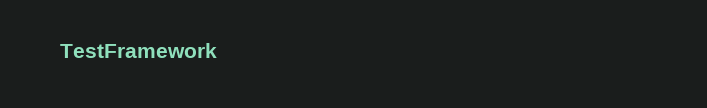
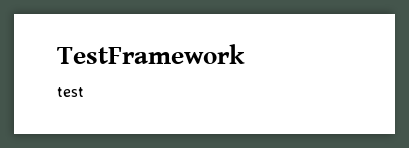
(217, 50) none -> [57,87,84,97] // test

